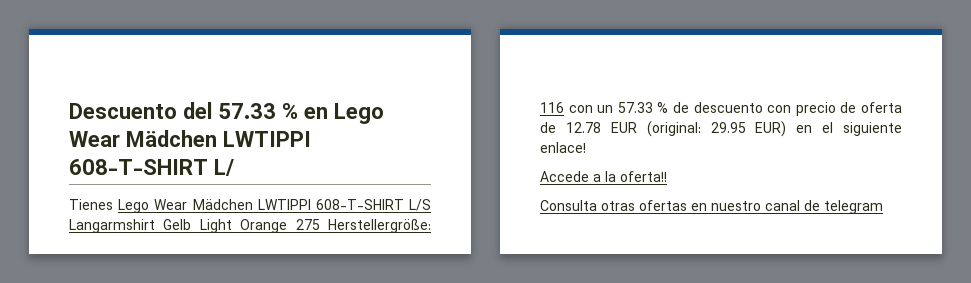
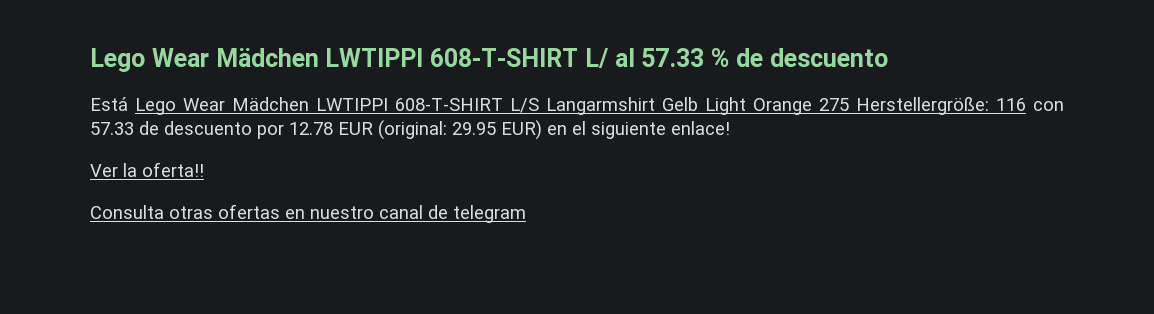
[69,102,328,119] Descuento del 57.33 % en -> (90, 60) none
[69,199,113,210] // Tienes -> [614,48,888,67] [90,97,128,111] al 57.33 % de descuento // Está
[597,102,902,116] [540,122,556,133] un 57.33 % de descuento con precio de oferta de -> [90,121,284,139] 57.33 de descuento por
[540,171,601,182] Accede a -> [90,164,118,177] Ver

